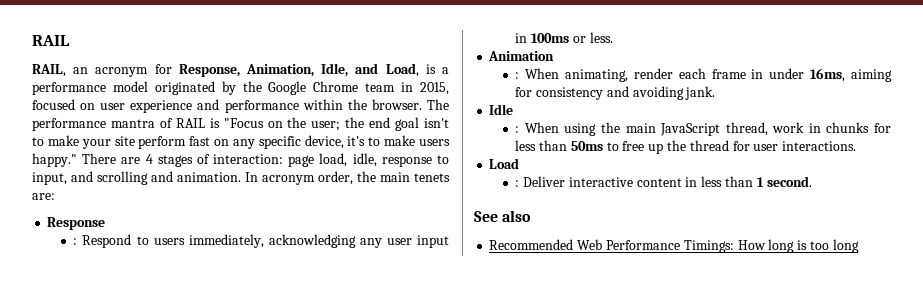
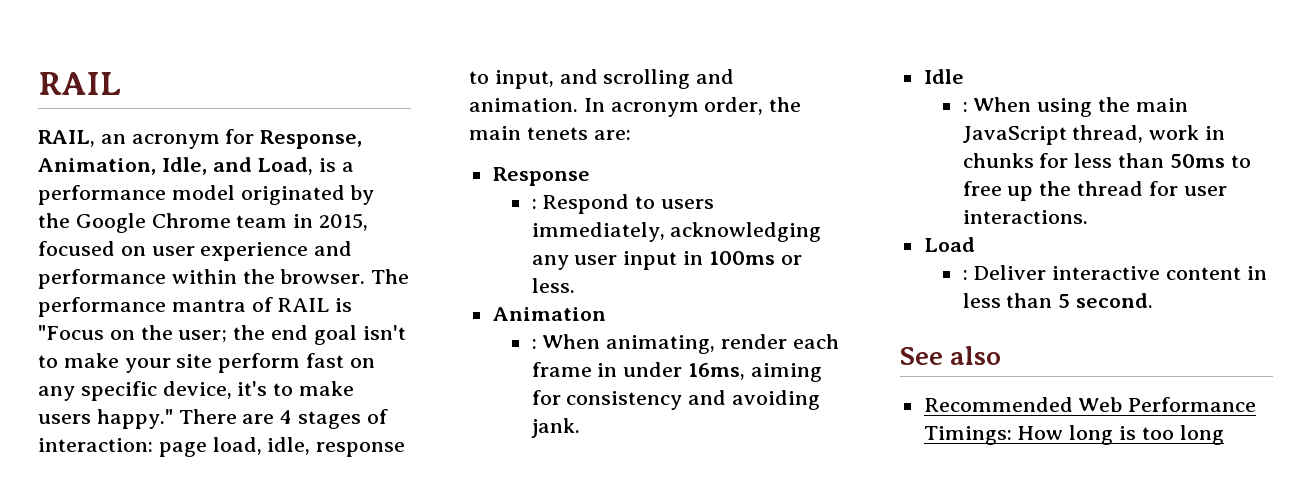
[756,177,764,187] 1 -> [1058,294,1071,308] 5

